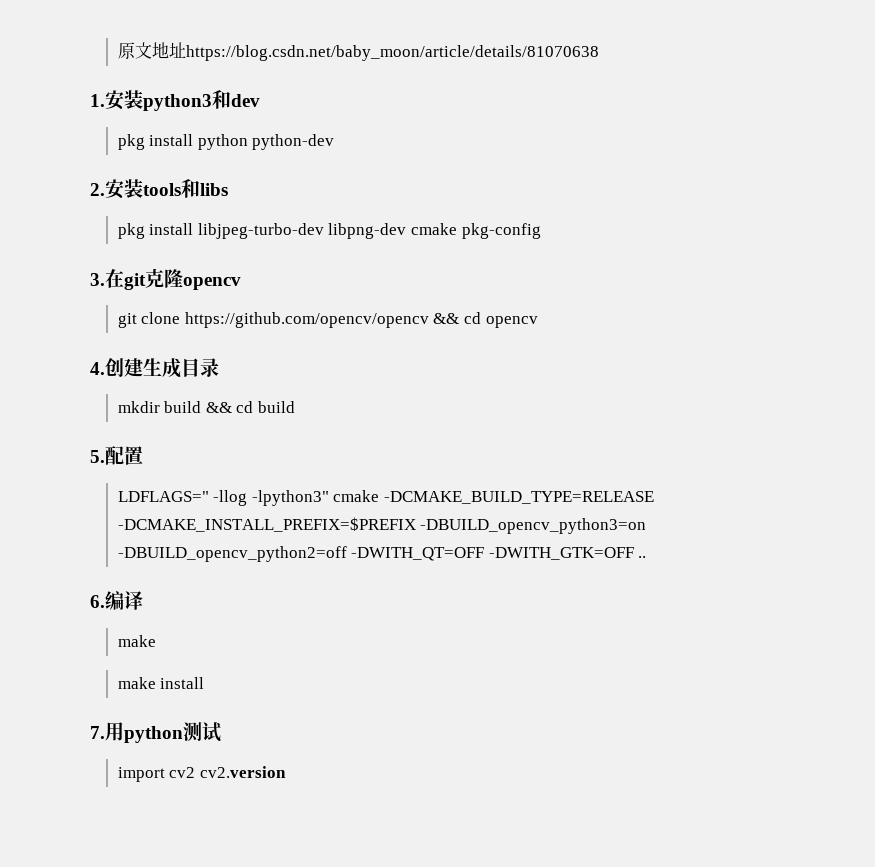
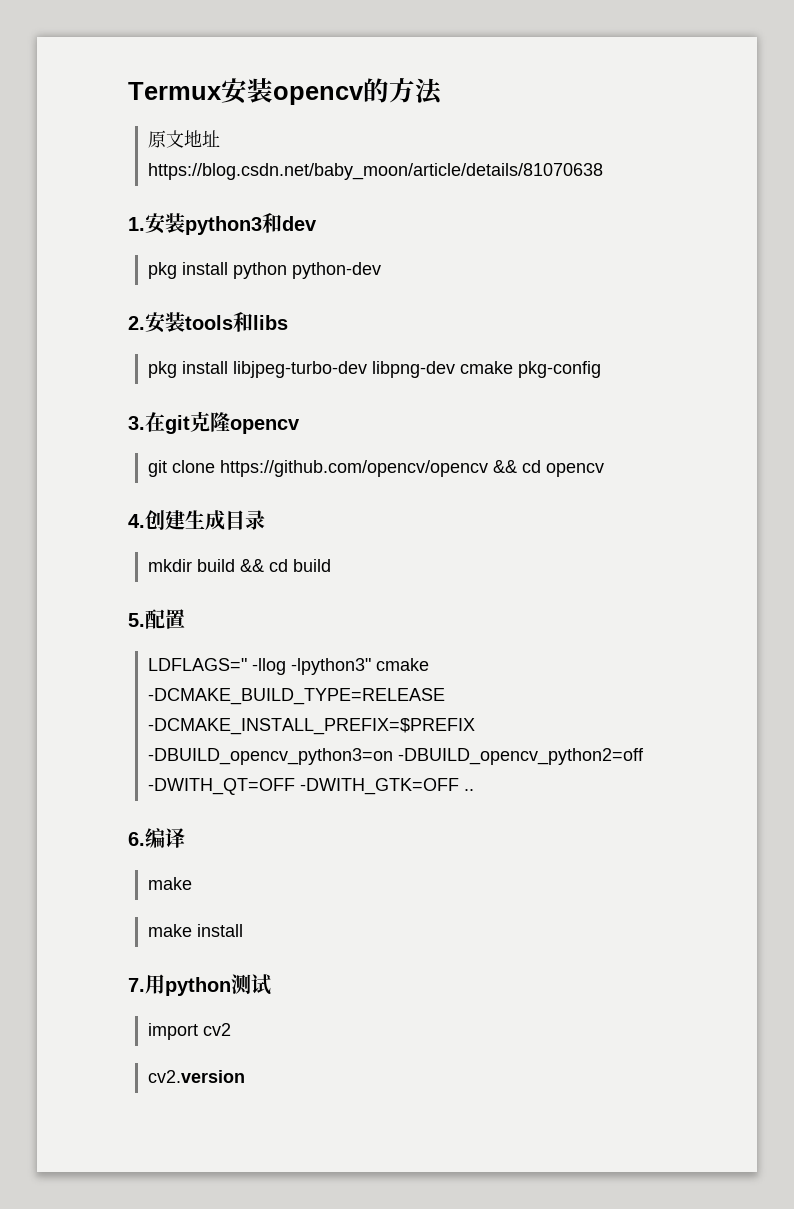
(117, 50) none -> [128,78,443,105] Termux安装opencv的方法 //
(196, 772) none -> (232, 1029) //

